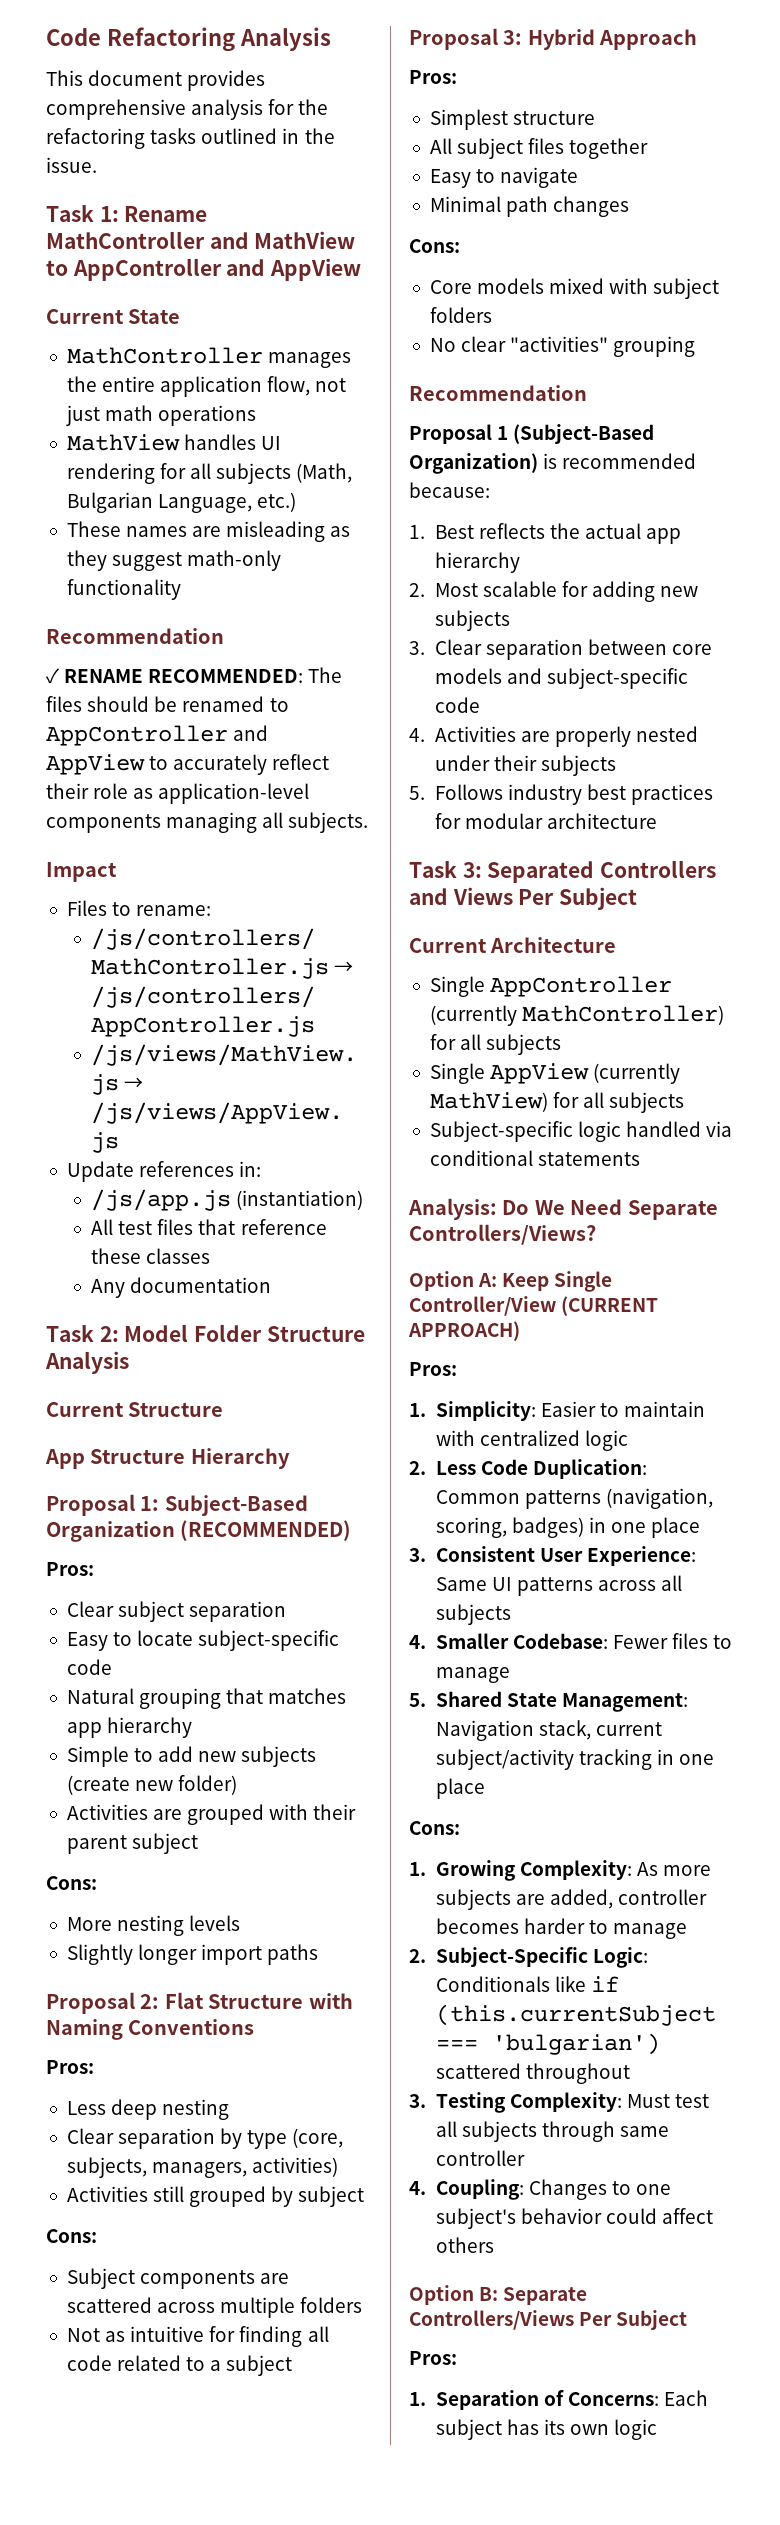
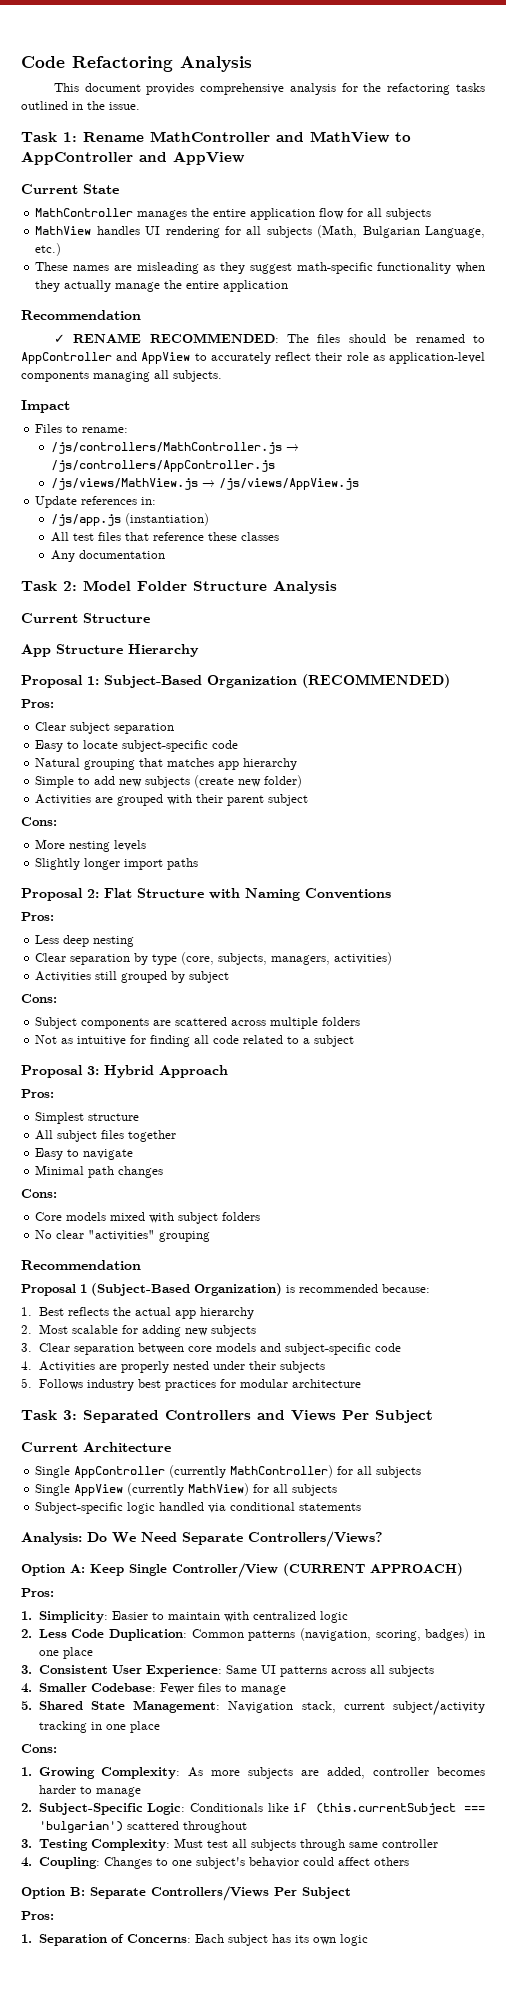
[267,376,347,396] [65,405,257,426] flow, not just math operations -> [319,208,432,220] flow for all subjects
[187,550,282,571] math-only -> [296,262,373,274] math-specific
(181, 589) none -> [456,262,486,273] [35,280,289,292] when they actually manage the entire application

